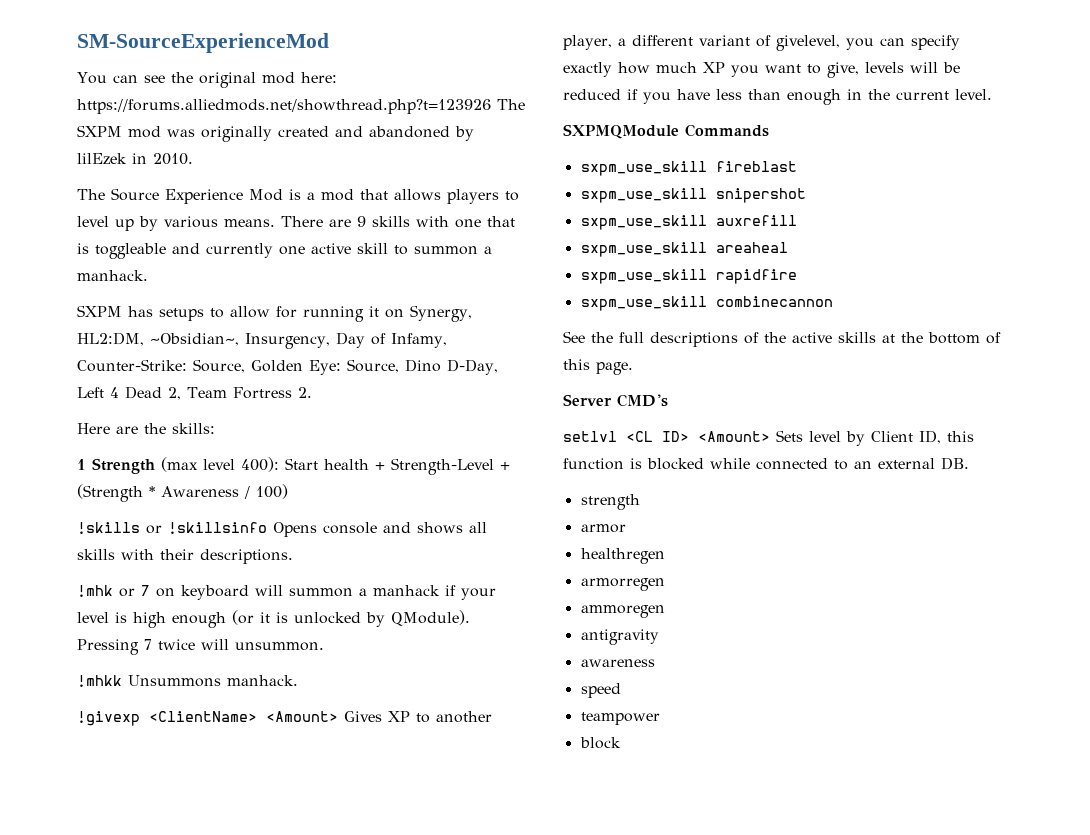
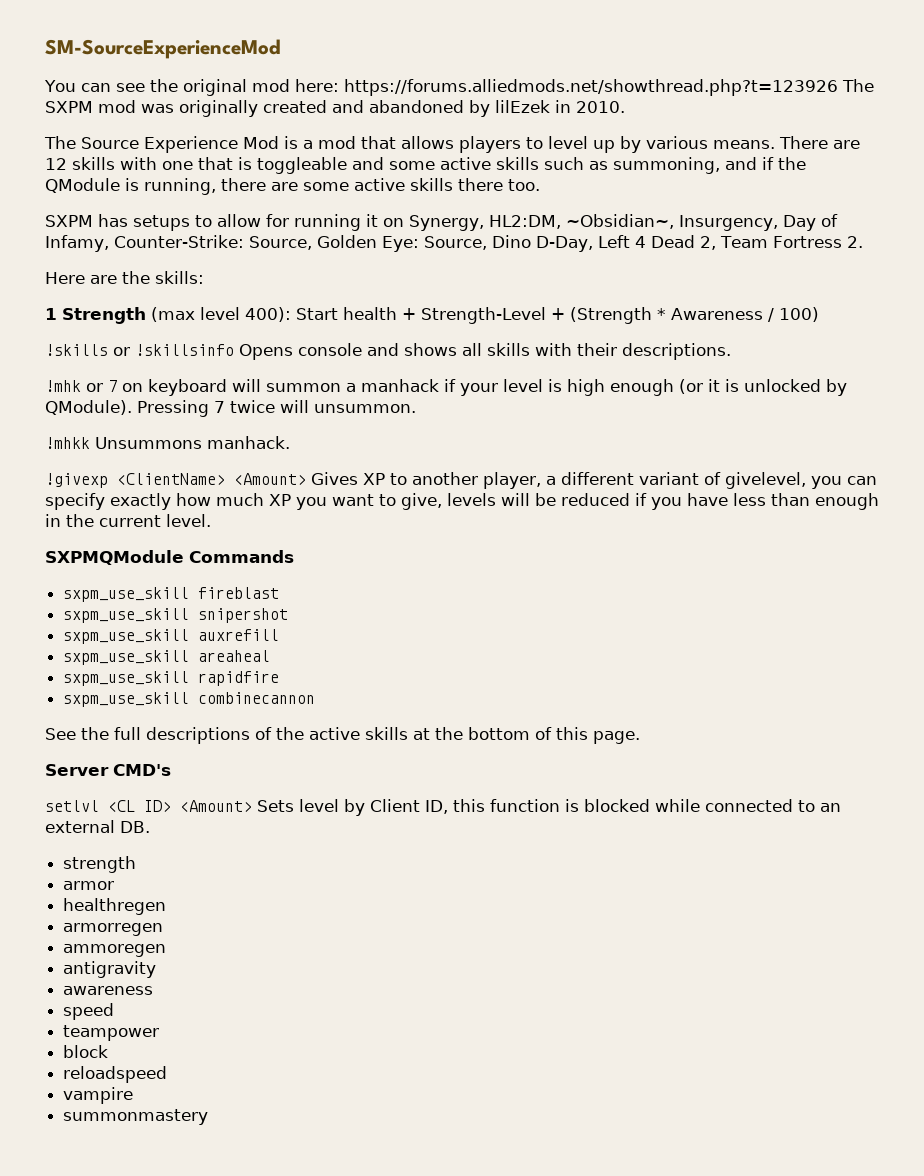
[357,216,366,227] 9 -> [45,158,67,170] 12
[206,243,492,258] [77,270,148,281] currently one active skill to summon a manhack. -> [389,157,806,174] [45,178,540,195] some active skills such as summoning, and if the QModule is running, there are some active skills there too.
(621, 743) none -> [63,1066,168,1083] [63,1087,134,1104] [63,1109,209,1125] // reloadspeed // vampire // summonmastery

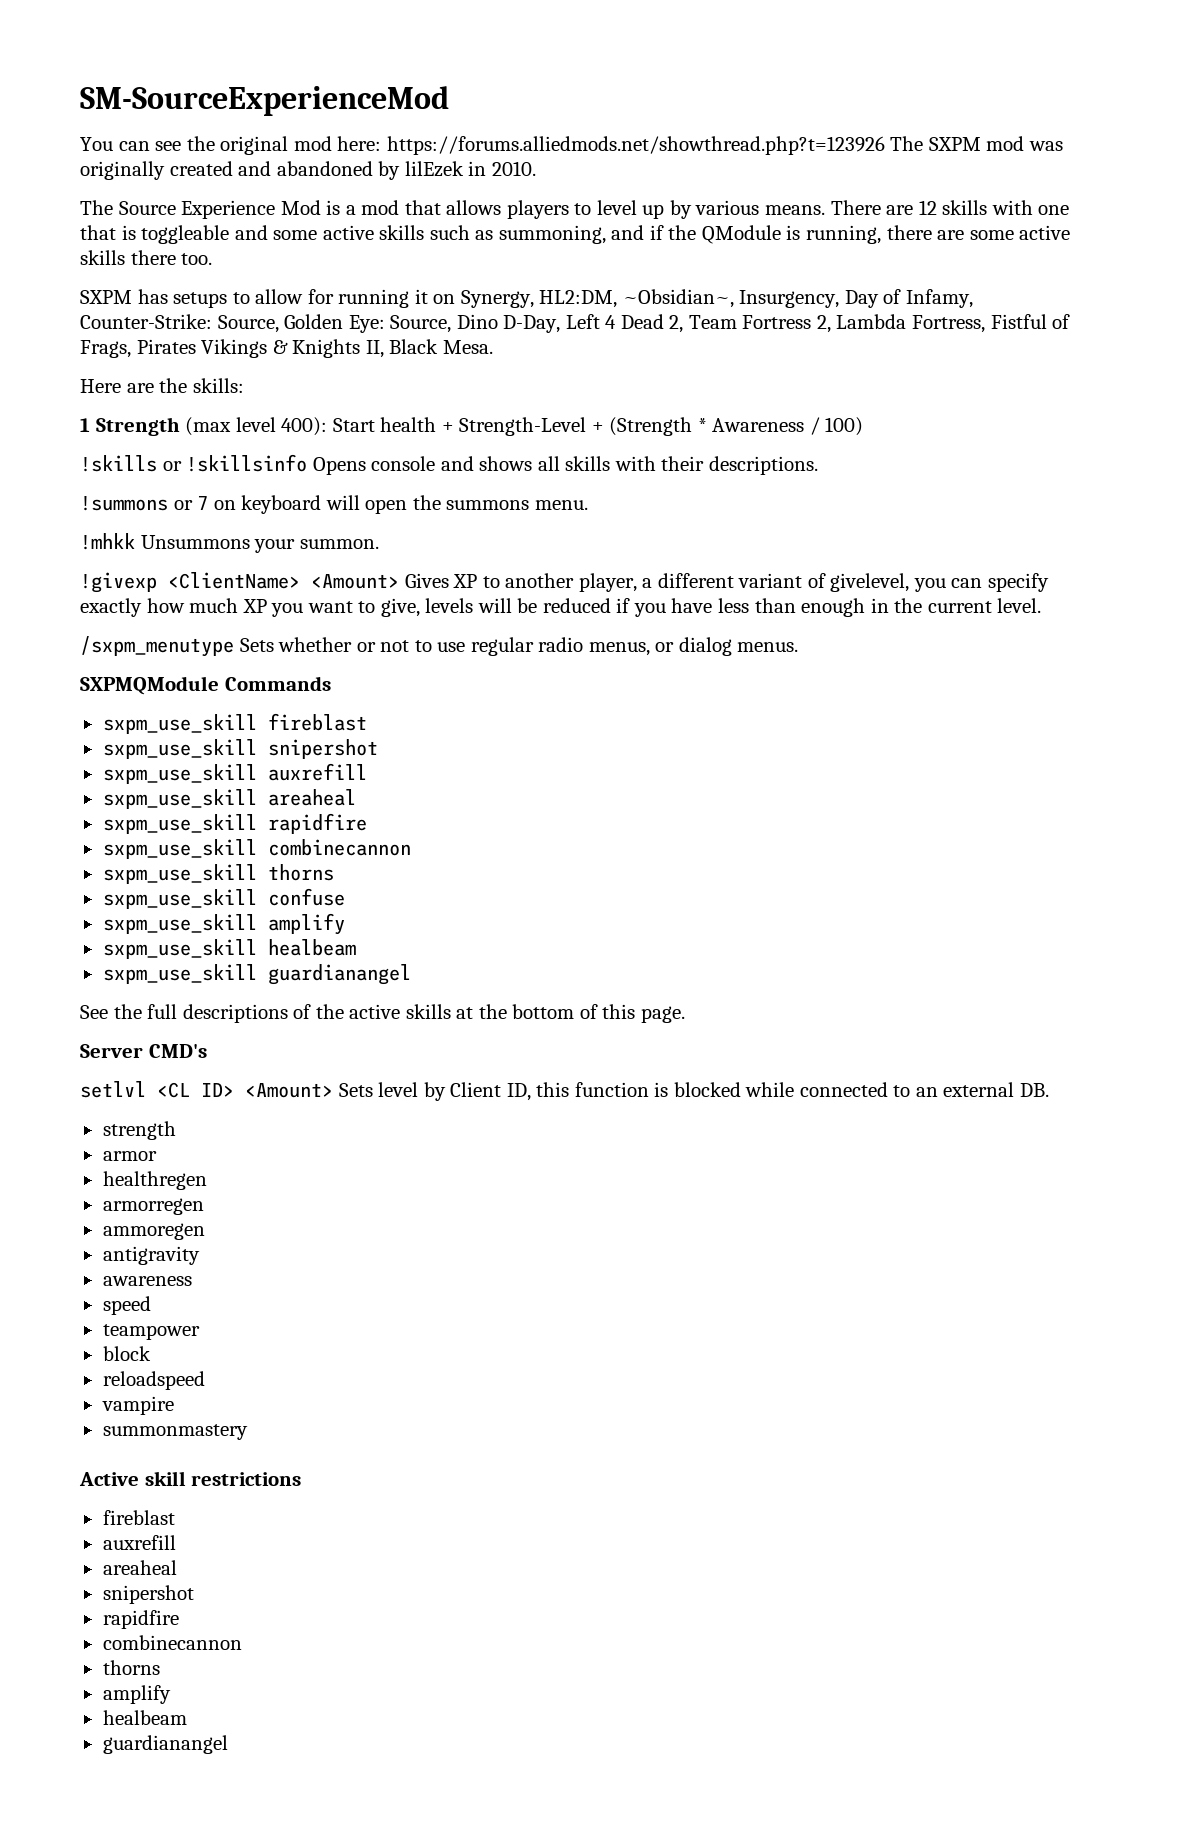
[846,236,863,248] 2. -> [816,314,1071,333] [80,339,493,358] 2, Lambda Fortress, Fistful of Frags, Pirates Vikings & Knights II, Black Mesa.
[45,380,81,392] !mhk -> [80,496,168,511] !summons
[266,379,847,396] [45,400,416,417] summon a manhack if your level is high enough (or it is unlocked by QModule). Pressing 7 twice will unsummon. -> [365,495,588,514] open the summons menu.
[207,436,290,449] manhack. -> [254,539,379,553] your summon.
(211, 520) none -> [80,636,799,657] // /sxpm_menutype Sets whether or not to use regular radio menus, or dialog menus.
(316, 698) none -> [102,864,334,884] [102,888,345,909] [102,913,345,935] [102,939,356,959] [102,964,411,985] // sxpm_use_skill thorns // sxpm_use_skill confuse // sxpm_use_skill amplify // sxpm_use_skill healbeam // sxpm_use_skill guardianangel
(209, 1117) none -> [79,1471,302,1486] [102,1510,175,1525] [102,1535,176,1550] [102,1560,177,1575] [102,1585,194,1604] [102,1610,179,1629] [102,1635,242,1650] [102,1660,160,1675] [102,1685,171,1704] [102,1710,187,1725] [102,1735,228,1754] // Active skill restrictions // fireblast // auxrefill // areaheal // snipershot // rapidfire // combinecannon // thorns // amplify // healbeam // guardianangel

